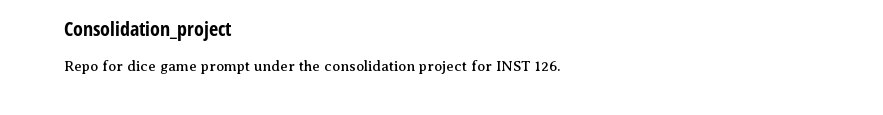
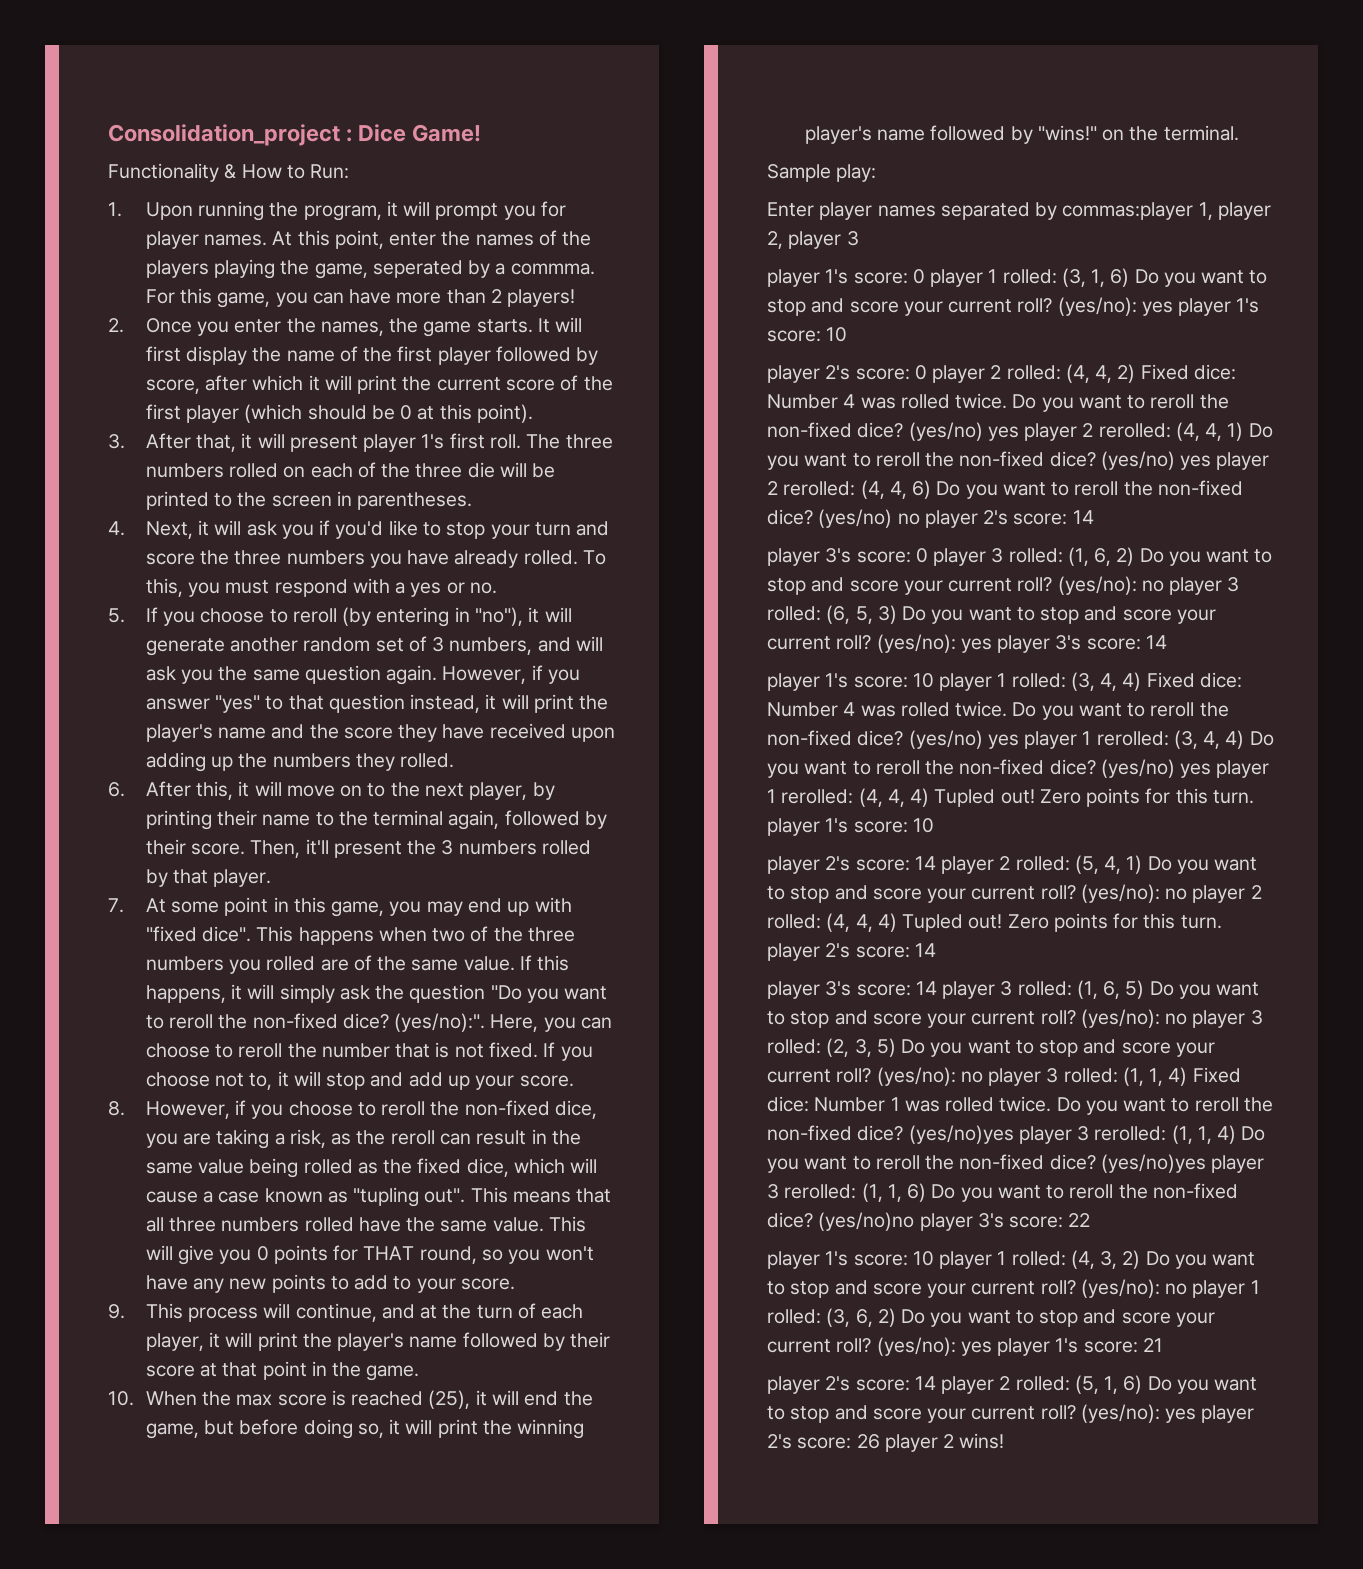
[64,60,560,74] // Repo for dice game prompt under the consolidation project for INST 126. -> [346,124,482,142] [108,163,350,182] [108,201,566,221] [145,230,592,249] [145,259,595,279] [145,288,576,308] [108,317,583,337] [145,346,599,365] [145,375,613,394] [145,404,533,423] [108,433,613,452] [145,462,556,478] [145,491,473,510] [108,520,610,539] [145,550,606,568] [145,578,497,597] [108,607,572,627] [145,636,603,656] [145,665,580,685] [145,694,609,713] [145,723,615,742] [145,752,455,772] [108,781,555,800] [145,810,607,830] [145,839,591,858] [145,869,272,887] [108,897,572,917] [145,926,575,945] [145,955,570,974] [145,984,608,1003] [145,1013,612,1032] [145,1042,593,1061] [145,1071,574,1090] [108,1100,597,1119] [145,1129,581,1149] [145,1158,598,1178] [145,1187,612,1207] [145,1216,586,1232] [145,1245,594,1265] [145,1274,515,1293] [108,1303,584,1322] [145,1332,611,1351] [145,1361,420,1381] [108,1390,593,1409] [145,1419,585,1439] [804,125,1239,144] [767,164,877,182] [767,202,1271,220] [767,231,859,249] [767,268,1268,287] [767,297,1260,316] [767,327,848,342] [767,364,1236,383] [767,393,1229,412] [767,422,1273,441] [767,451,1270,470] [767,480,1243,499] [767,509,1094,528] [767,547,1273,566] [767,576,1240,595] [767,605,1216,624] [767,634,1167,653] [767,672,1242,691] [767,701,1229,720] [767,730,1274,749] [767,759,1270,778] [767,788,1254,807] [767,818,934,836] [767,855,1258,874] [767,884,1262,903] [767,913,1222,932] [767,943,936,961] [767,980,1260,999] [767,1009,1263,1028] [767,1038,1215,1057] [767,1067,1241,1086] [767,1096,1273,1115] [767,1125,1266,1144] [767,1154,1265,1173] [767,1183,1238,1202] [767,1212,1091,1231] [767,1250,1256,1269] [767,1279,1260,1298] [767,1308,1215,1327] [767,1337,1163,1356] [767,1375,1258,1394] [767,1404,1255,1423] [767,1433,1005,1452] : Dice Game! // Functionality & How to Run: // 1. Upon running the program, it will prompt you for player names. At this point, enter the names of the players playing the game, seperated by a commma. For this game, you can have more than 2 players! // 2. Once you enter the names, the game starts. It will first display the name of the first player followed by score, after which it will print the current score of the first player (which should be 0 at this point). // 3. After that, it will present player 1's first roll. The three numbers rolled on each of the three die will be printed to the screen in parentheses. // 4. Next, it will ask you if you'd like to stop your turn and score the three numbers you have already rolled. To this, you must respond with a yes or no. // 5. If you choose to reroll (by entering in "no"), it will generate another random set of 3 numbers, and will ask you the same question again. However, if you answer "yes" to that question instead, it will print the player's name and the score they have received upon adding up the numbers they rolled. // 6. After this, it will move on to the next player, by printing their name to the terminal again, followed by their score. Then, it'll present the 3 numbers rolled by that player. // 7. At some point in this game, you may end up with "fixed dice". This happens when two of the three numbers you rolled are of the same value. If this happens, it will simply ask the question "Do you want to reroll the non-fixed dice? (yes/no):". Here, you can choose to reroll the number that is not fixed. If you choose not to, it will stop and add up your score. // 8. However, if you choose to reroll the non-fixed dice, you are taking a risk, as the reroll can result in the same value being rolled as the fixed dice, which will cause a case known as "tupling out". This means that all three numbers rolled have the same value. This will give you 0 points for THAT round, so you won't have any new points to add to your score. // 9. This process will continue, and at the turn of each player, it will print the player's name followed by their score at that point in the game. // 10. When the max score is reached (25), it will end the game, but before doing so, it will print the winning player's name followed by "wins!" on the terminal. // Sample play: // Enter player names separated by commas:player 1, player 2, player 3 // player 1's score: 0 player 1 rolled: (3, 1, 6) Do you want to stop and score your current roll? (yes/no): yes player 1's score: 10 // player 2's score: 0 player 2 rolled: (4, 4, 2) Fixed dice: Number 4 was rolled twice. Do you want to reroll the non-fixed dice? (yes/no) yes player 2 rerolled: (4, 4, 1) Do you want to reroll the non-fixed dice? (yes/no) yes player 2 rerolled: (4, 4, 6) Do you want to reroll the non-fixed dice? (yes/no) no player 2's score: 14 // player 3's score: 0 player 3 rolled: (1, 6, 2) Do you want to stop and score your current roll? (yes/no): no player 3 rolled: (6, 5, 3) Do you want to stop and score your current roll? (yes/no): yes player 3's score: 14 // player 1's score: 10 player 1 rolled: (3, 4, 4) Fixed dice: Number 4 was rolled twice. Do you want to reroll the non-fixed dice? (yes/no) yes player 1 rerolled: (3, 4, 4) Do you want to reroll the non-fixed dice? (yes/no) yes player 1 rerolled: (4, 4, 4) Tupled out! Zero points for this turn. player 1's score: 10 // player 2's score: 14 player 2 rolled: (5, 4, 1) Do you want to stop and score your current roll? (yes/no): no player 2 rolled: (4, 4, 4) Tupled out! Zero points for this turn. player 2's score: 14 // player 3's score: 14 player 3 rolled: (1, 6, 5) Do you want to stop and score your current roll? (yes/no): no player 3 rolled: (2, 3, 5) Do you want to stop and score your current roll? (yes/no): no player 3 rolled: (1, 1, 4) Fixed dice: Number 1 was rolled twice. Do you want to reroll the non-fixed dice? (yes/no)yes player 3 rerolled: (1, 1, 4) Do you want to reroll the non-fixed dice? (yes/no)yes player 3 rerolled: (1, 1, 6) Do you want to reroll the non-fixed dice? (yes/no)no player 3's score: 22 // player 1's score: 10 player 1 rolled: (4, 3, 2) Do you want to stop and score your current roll? (yes/no): no player 1 rolled: (3, 6, 2) Do you want to stop and score your current roll? (yes/no): yes player 1's score: 21 // player 2's score: 14 player 2 rolled: (5, 1, 6) Do you want to stop and score your current roll? (yes/no): yes player 2's score: 26 player 2 wins!

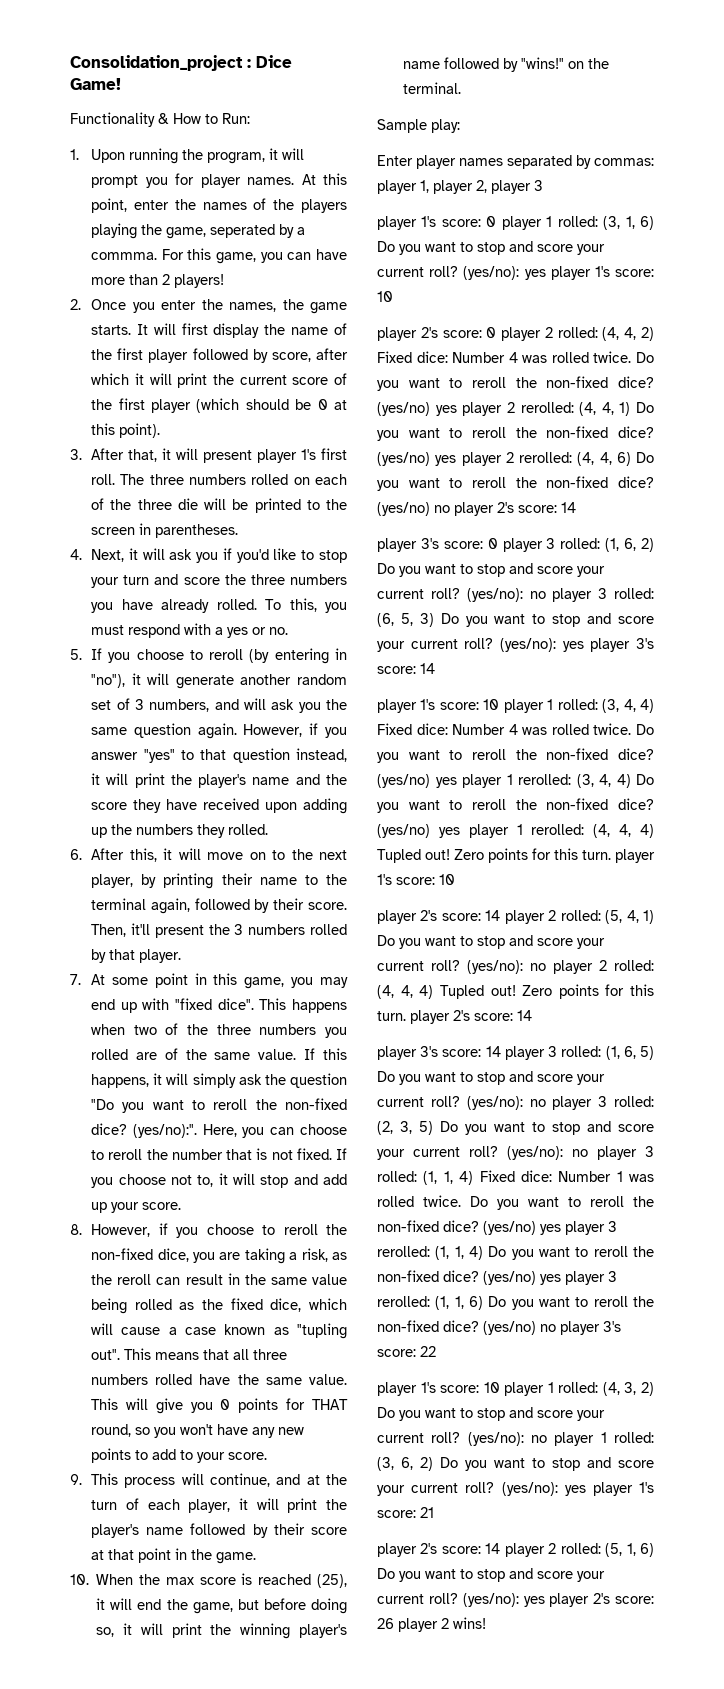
[1062,202,1194,220] commas:player -> [594,158,654,166] [377,180,417,194] commas: player
[908,1125,1014,1144] (yes/no)yes -> [483,1221,561,1235] (yes/no) yes
[1100,1154,1206,1173] (yes/no)yes -> [483,1271,561,1285] (yes/no) yes
[818,1212,915,1231] (yes/no)no -> [483,1321,556,1335] (yes/no) no

